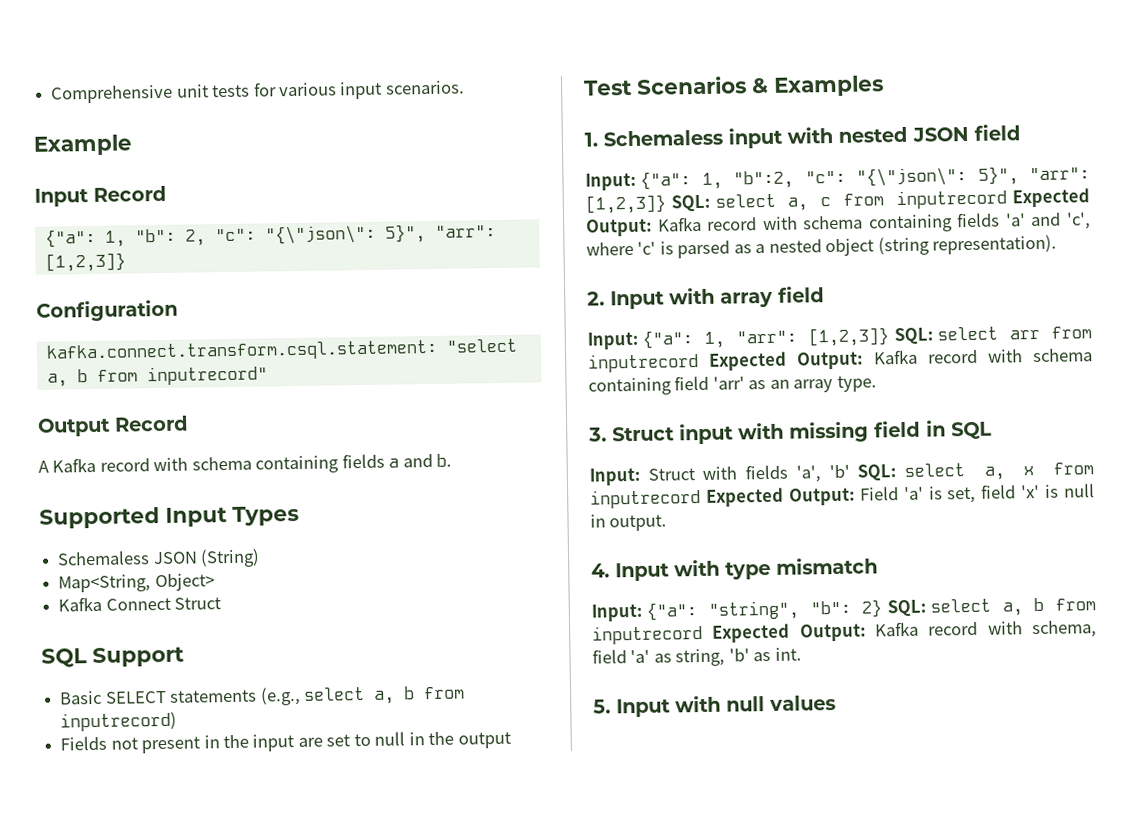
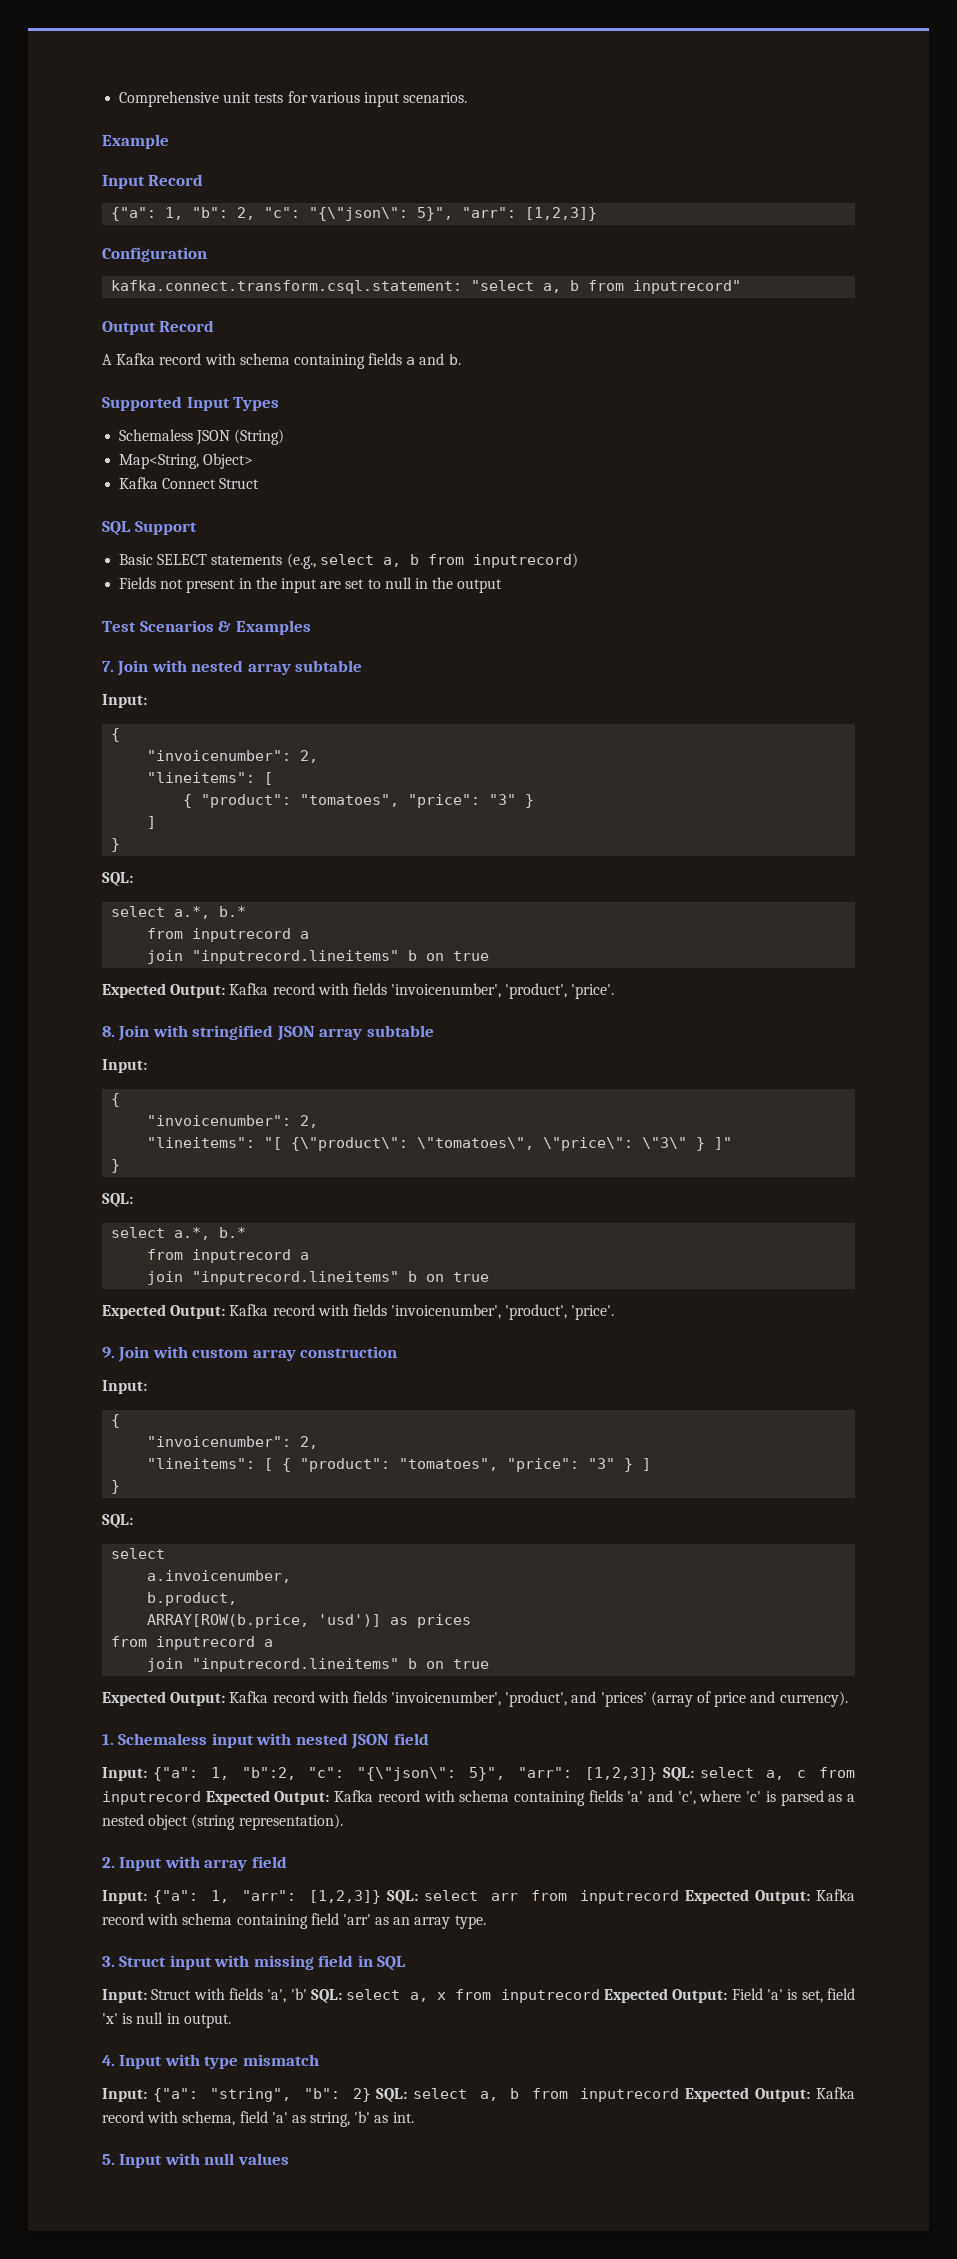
(884, 86) none -> [102,660,363,676] [102,694,147,708] [111,728,121,742] [147,750,319,763] [147,772,274,785] [183,794,535,808] [147,816,157,829] [111,838,121,852] [102,872,133,886] [111,906,247,919] [147,928,310,942] [147,950,490,964] [102,983,615,999] [102,1025,434,1041] [102,1059,147,1073] [111,1093,121,1107] [147,1115,319,1128] [147,1137,733,1151] [111,1159,121,1173] [102,1193,133,1207] [111,1227,247,1240] [147,1249,310,1263] [147,1271,490,1285] [102,1304,615,1320] [102,1346,398,1362] [102,1380,147,1394] [111,1414,121,1428] [147,1436,319,1449] [147,1458,652,1472] [111,1480,121,1494] [102,1514,133,1528] [111,1548,166,1559] [147,1570,292,1583] [147,1592,238,1606] [147,1614,472,1628] [111,1636,274,1650] [147,1658,490,1672] [102,1691,848,1707] // 7. Join with nested array subtable // Input: // { // "invoicenumber": 2, // "lineitems": [ // { "product": "tomatoes", "price": "3" } // ] // } // SQL: // select a.*, b.* // from inputrecord a // join "inputrecord.lineitems" b on true // Expected Output: Kafka record with fields 'invoicenumber', 'product', 'price'. // 8. Join with stringified JSON array subtable // Input: // { // "invoicenumber": 2, // "lineitems": "[ {\"product\": \"tomatoes\", \"price\": \"3\" } ]" // } // SQL: // select a.*, b.* // from inputrecord a // join "inputrecord.lineitems" b on true // Expected Output: Kafka record with fields 'invoicenumber', 'product', 'price'. // 9. Join with custom array construction // Input: // { // "invoicenumber": 2, // "lineitems": [ { "product": "tomatoes", "price": "3" } ] // } // SQL: // select // a.invoicenumber, // b.product, // ARRAY[ROW(b.price, 'usd')] as prices // from inputrecord a // join "inputrecord.lineitems" b on true // Expected Output: Kafka record with fields 'invoicenumber', 'product', and 'prices' (array of price and currency).

